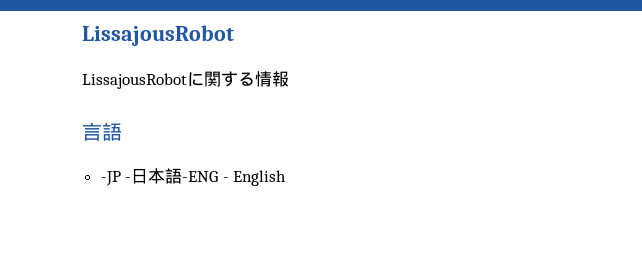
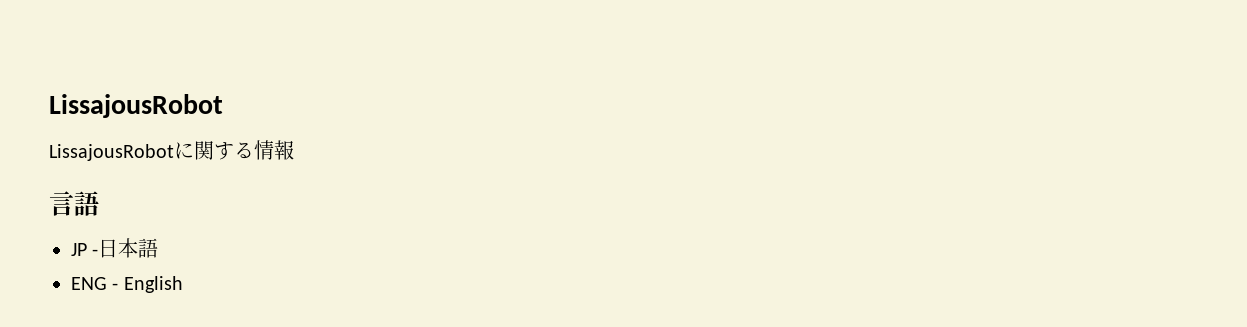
[100,171,121,186] -JP -> [71,243,87,256] JP
[182,171,219,182] -ENG -> [71,277,107,290] // ENG

